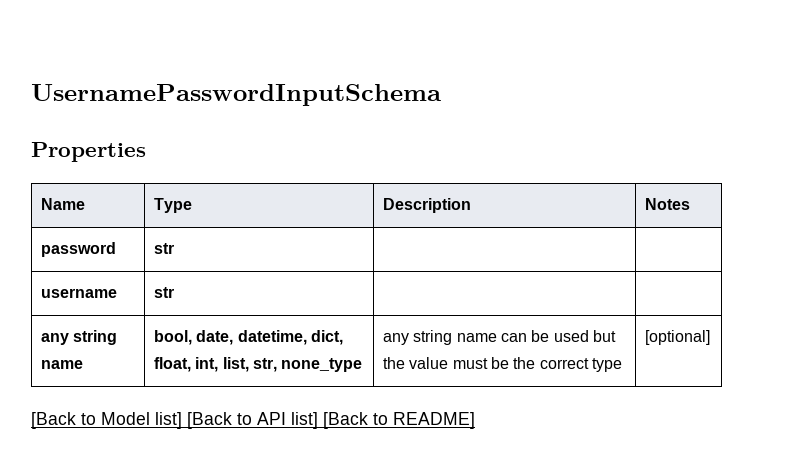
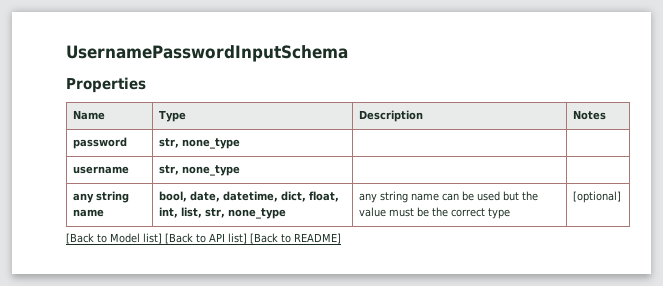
[153,243,174,254] str -> [158,138,240,149] str, none_type
[153,287,174,298] str -> [158,165,240,176] str, none_type

